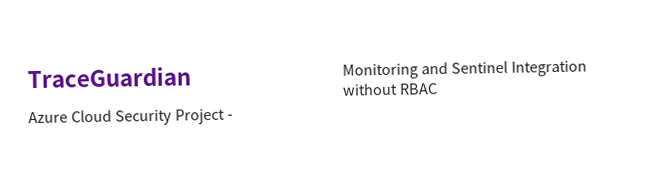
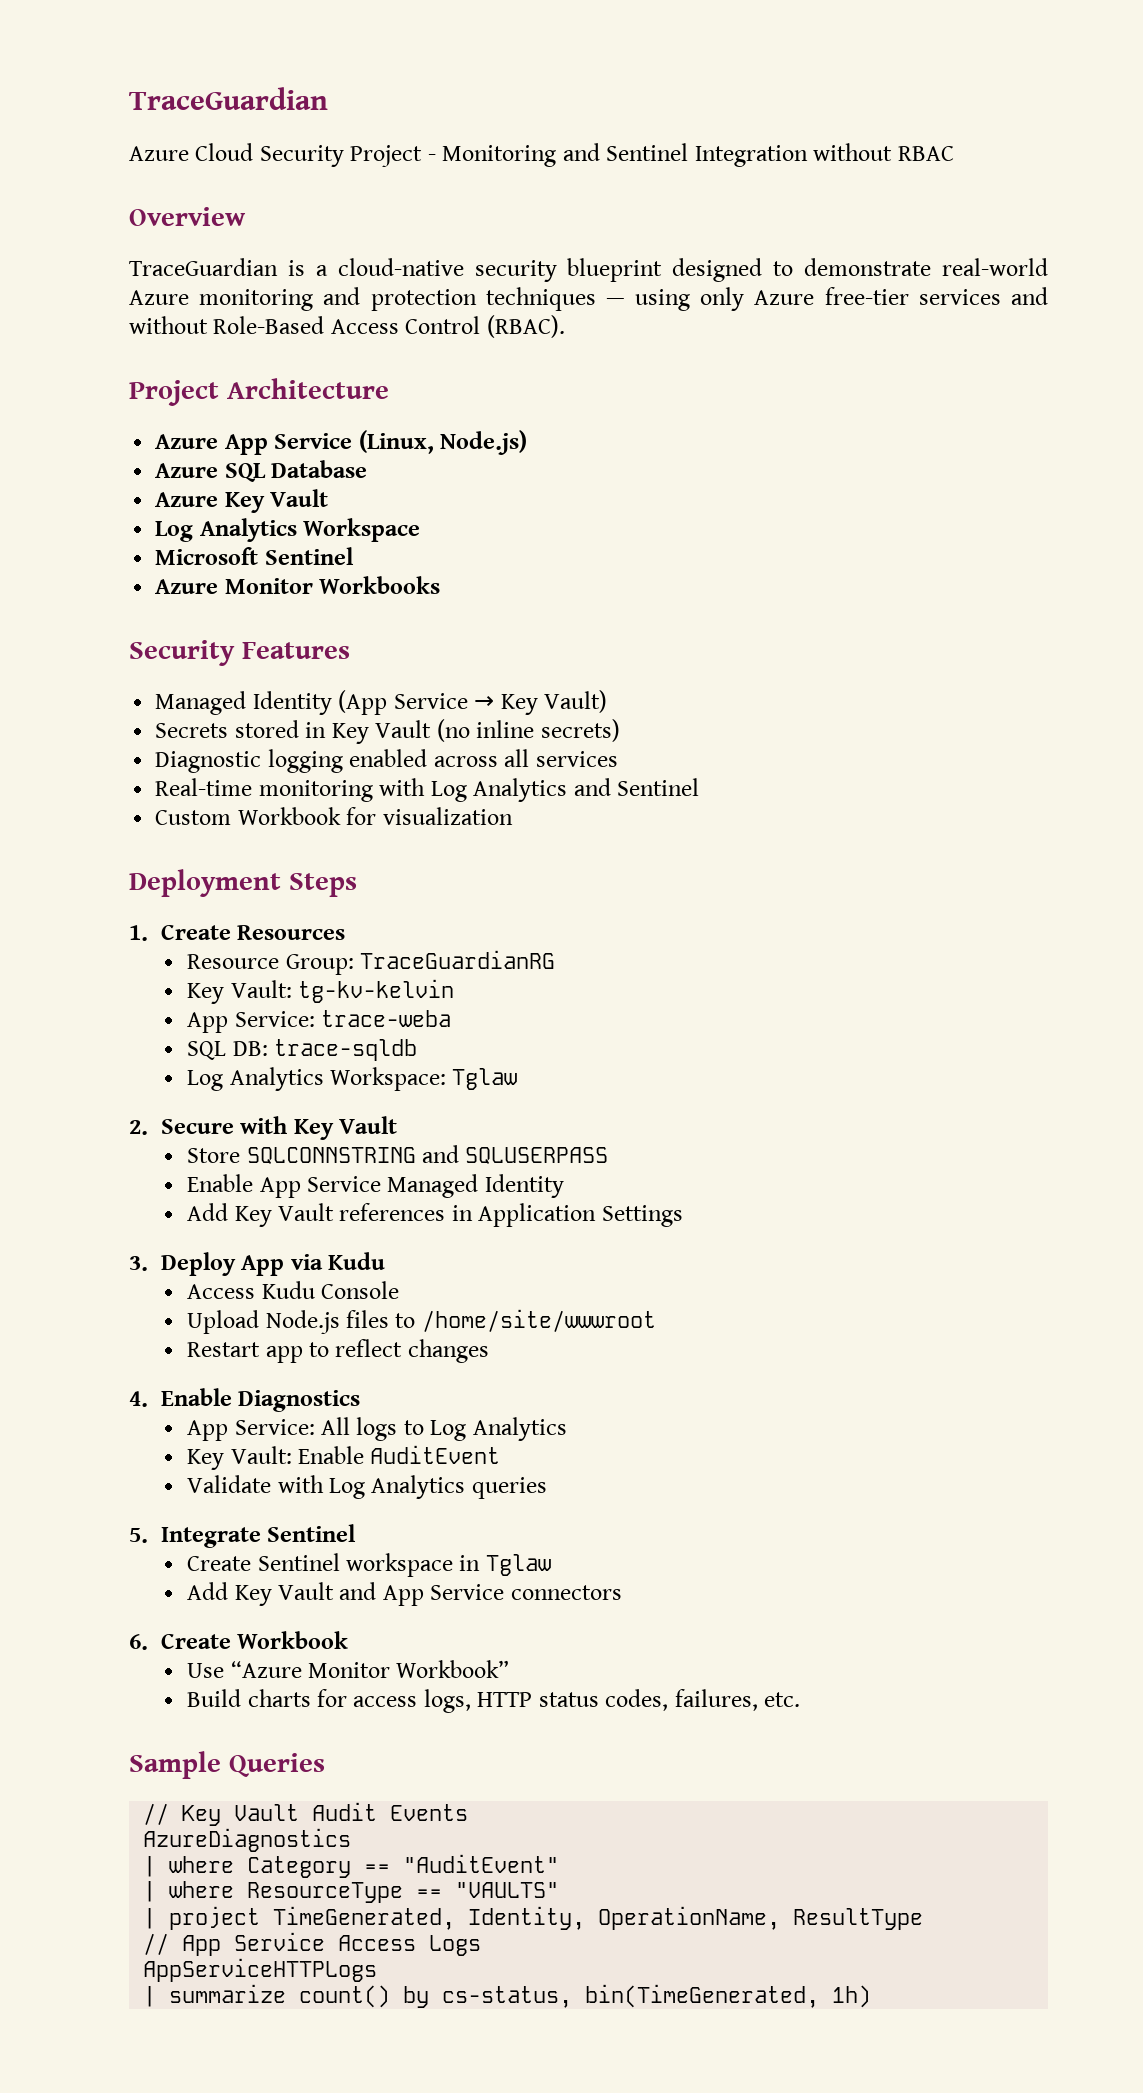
(438, 89) none -> [129,207,246,226] [129,258,1048,282] [129,287,1048,311] [129,315,565,338] [129,378,389,406] [155,430,528,455] [155,460,368,482] [155,489,329,513] [155,518,421,542] [155,547,354,565] [155,576,441,594] [129,640,350,666] [155,690,608,715] [155,719,620,744] [155,749,618,773] [155,778,700,802] [155,807,513,825] [129,869,357,897] [129,925,346,941] [187,950,556,975] [187,979,455,1004] [187,1010,452,1033] [187,1039,418,1061] [187,1067,518,1091] [129,1116,398,1140] [187,1145,609,1164] [187,1174,564,1198] [187,1203,683,1227] [129,1252,386,1276] [187,1281,400,1299] [187,1309,656,1334] [187,1339,489,1363] [129,1388,361,1412] [187,1417,567,1441] [187,1445,501,1470] [187,1475,547,1499] [129,1524,357,1548] [187,1553,551,1577] [187,1582,622,1606] [129,1631,349,1650] [187,1660,510,1678] [187,1689,801,1713] [129,1751,325,1779] [143,1802,469,1826] [143,1828,352,1852] [143,1854,560,1878] [143,1881,560,1903] [143,1906,924,1930] [143,1932,482,1956] [143,1958,378,1982] [143,1984,872,2008] // Overview // TraceGuardian is a cloud-native security blueprint designed to demonstrate real-world Azure monitoring and protection techniques — using only Azure free-tier services and without Role-Based Access Control (RBAC). // Project Architecture // Azure App Service (Linux, Node.js) // Azure SQL Database // Azure Key Vault // Log Analytics Workspace // Microsoft Sentinel // Azure Monitor Workbooks // Security Features // Managed Identity (App Service → Key Vault) // Secrets stored in Key Vault (no inline secrets) // Diagnostic logging enabled across all services // Real-time monitoring with Log Analytics and Sentinel // Custom Workbook for visualization // Deployment Steps // 1. Create Resources // Resource Group: TraceGuardianRG // Key Vault: tg-kv-kelvin // App Service: trace-weba // SQL DB: trace-sqldb // Log Analytics Workspace: Tglaw // 2. Secure with Key Vault // Store SQLCONNSTRING and SQLUSERPASS // Enable App Service Managed Identity // Add Key Vault references in Application Settings // 3. Deploy App via Kudu // Access Kudu Console // Upload Node.js files to /home/site/wwwroot // Restart app to reflect changes // 4. Enable Diagnostics // App Service: All logs to Log Analytics // Key Vault: Enable AuditEvent // Validate with Log Analytics queries // 5. Integrate Sentinel // Create Sentinel workspace in Tglaw // Add Key Vault and App Service connectors // 6. Create Workbook // Use “Azure Monitor Workbook” // Build charts for access logs, HTTP status codes, failures, etc. // Sample Queries // // Key Vault Audit Events // AzureDiagnostics // | where Category == "AuditEvent" // | where ResourceType == "VAULTS" // | project TimeGenerated, Identity, OperationName, ResultType // // App Service Access Logs // AppServiceHTTPLogs // | summarize count() by cs-status, bin(TimeGenerated, 1h)

